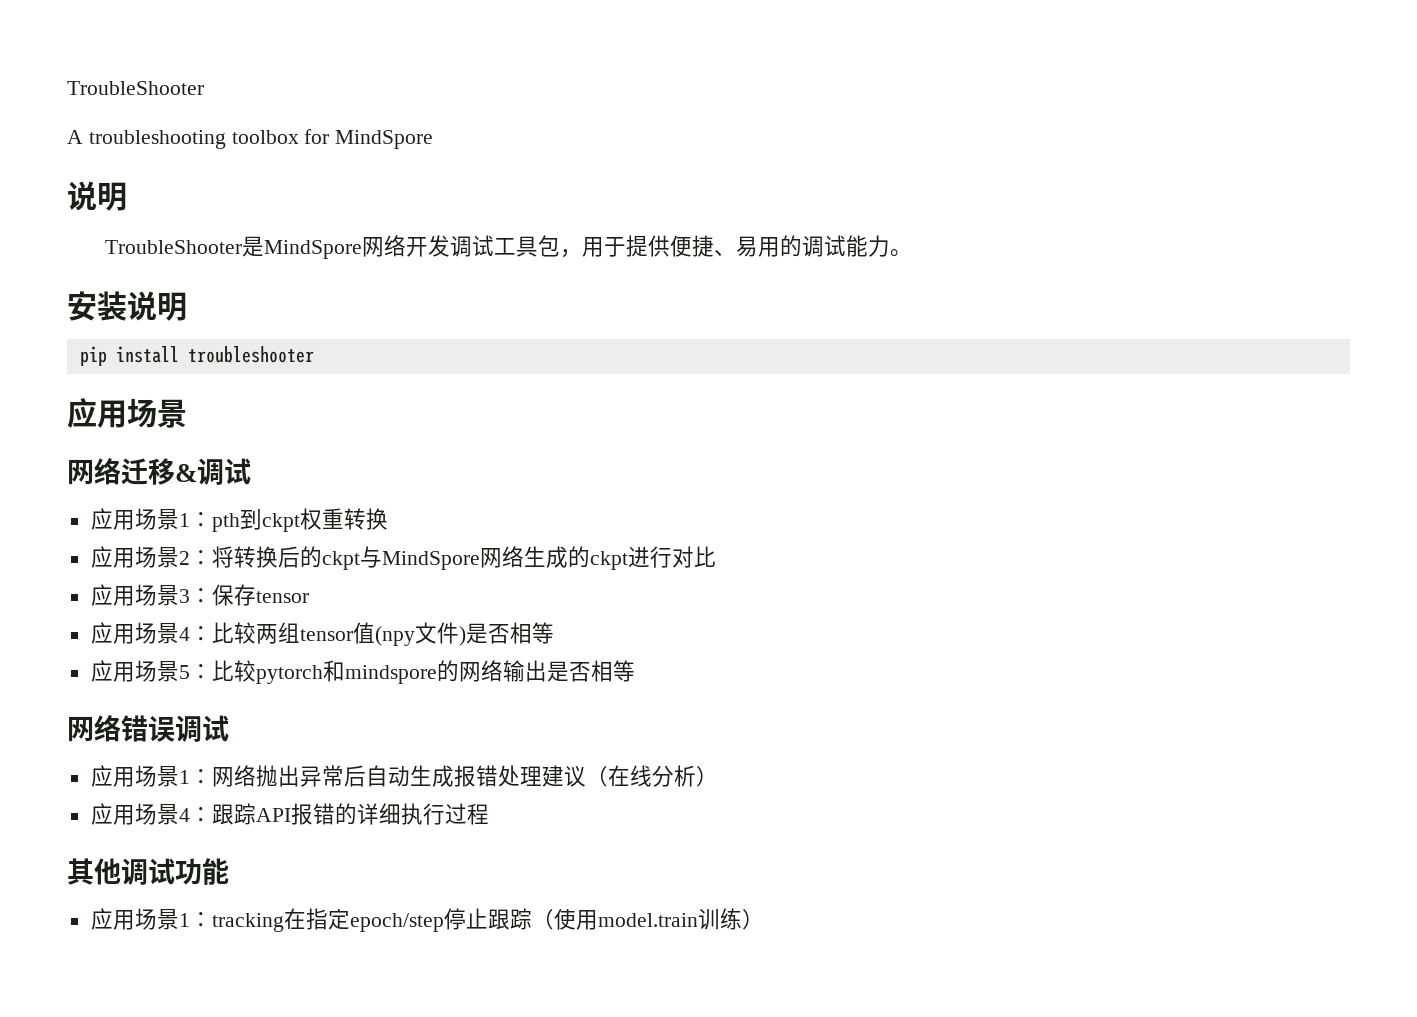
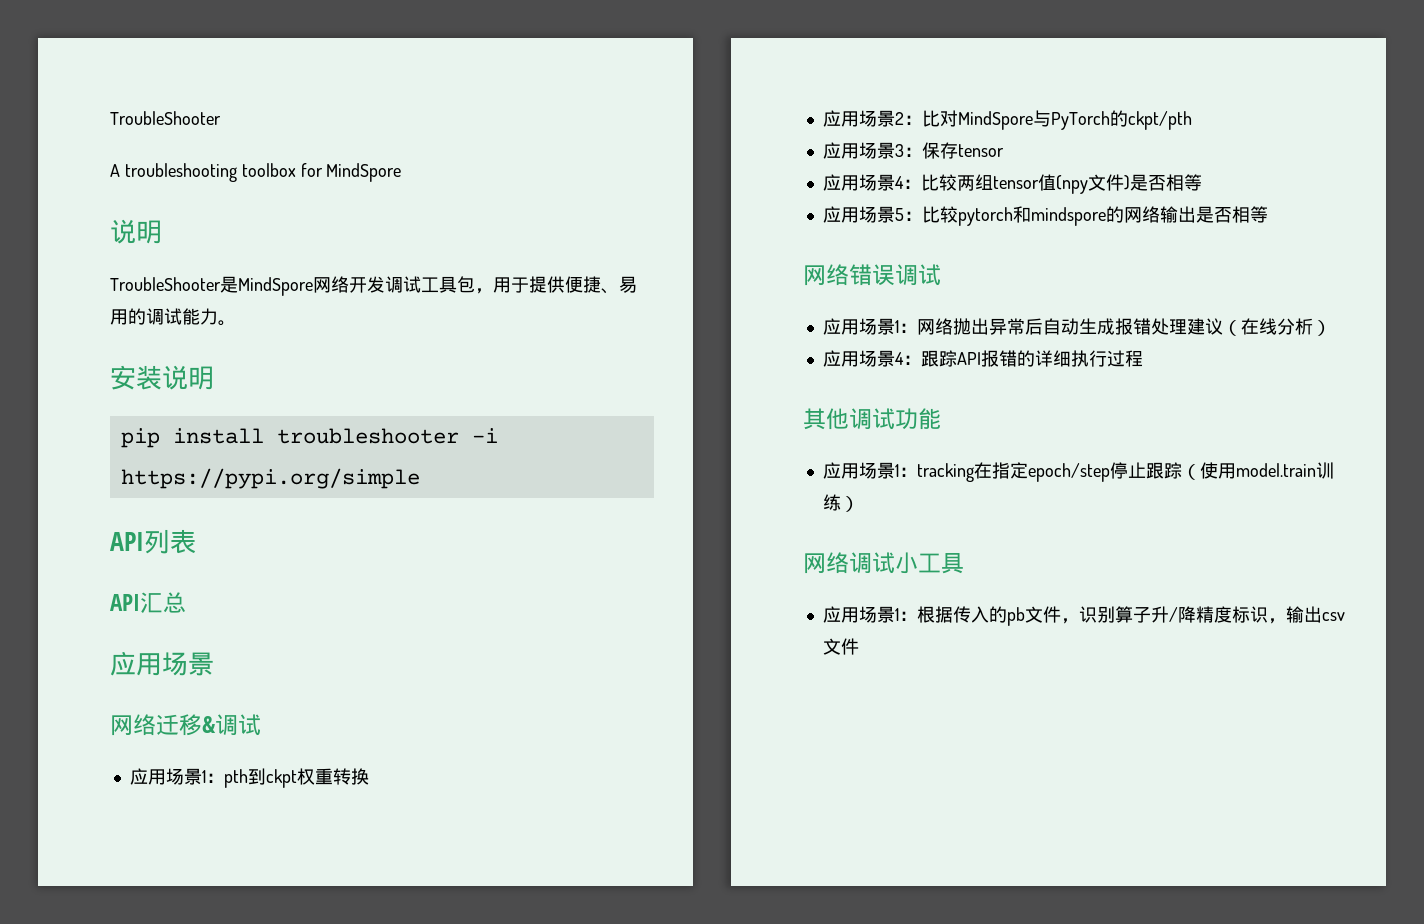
(314, 354) none -> [471,428,498,443] [120,468,420,489] [110,529,196,554] [110,592,186,613] -i https://pypi.org/simple // API列表 // API汇总
[211,546,716,570] 将转换后的ckpt与MindSpore网络生成的ckpt进行对比 -> [921,110,1192,130] 比对MindSpore与PyTorch的ckpt/pth
(764, 919) none -> [803,552,964,574] [822,606,1345,626] [822,638,859,655] // 网络调试小工具 // 应用场景1：根据传入的pb文件，识别算子升/降精度标识，输出csv文件

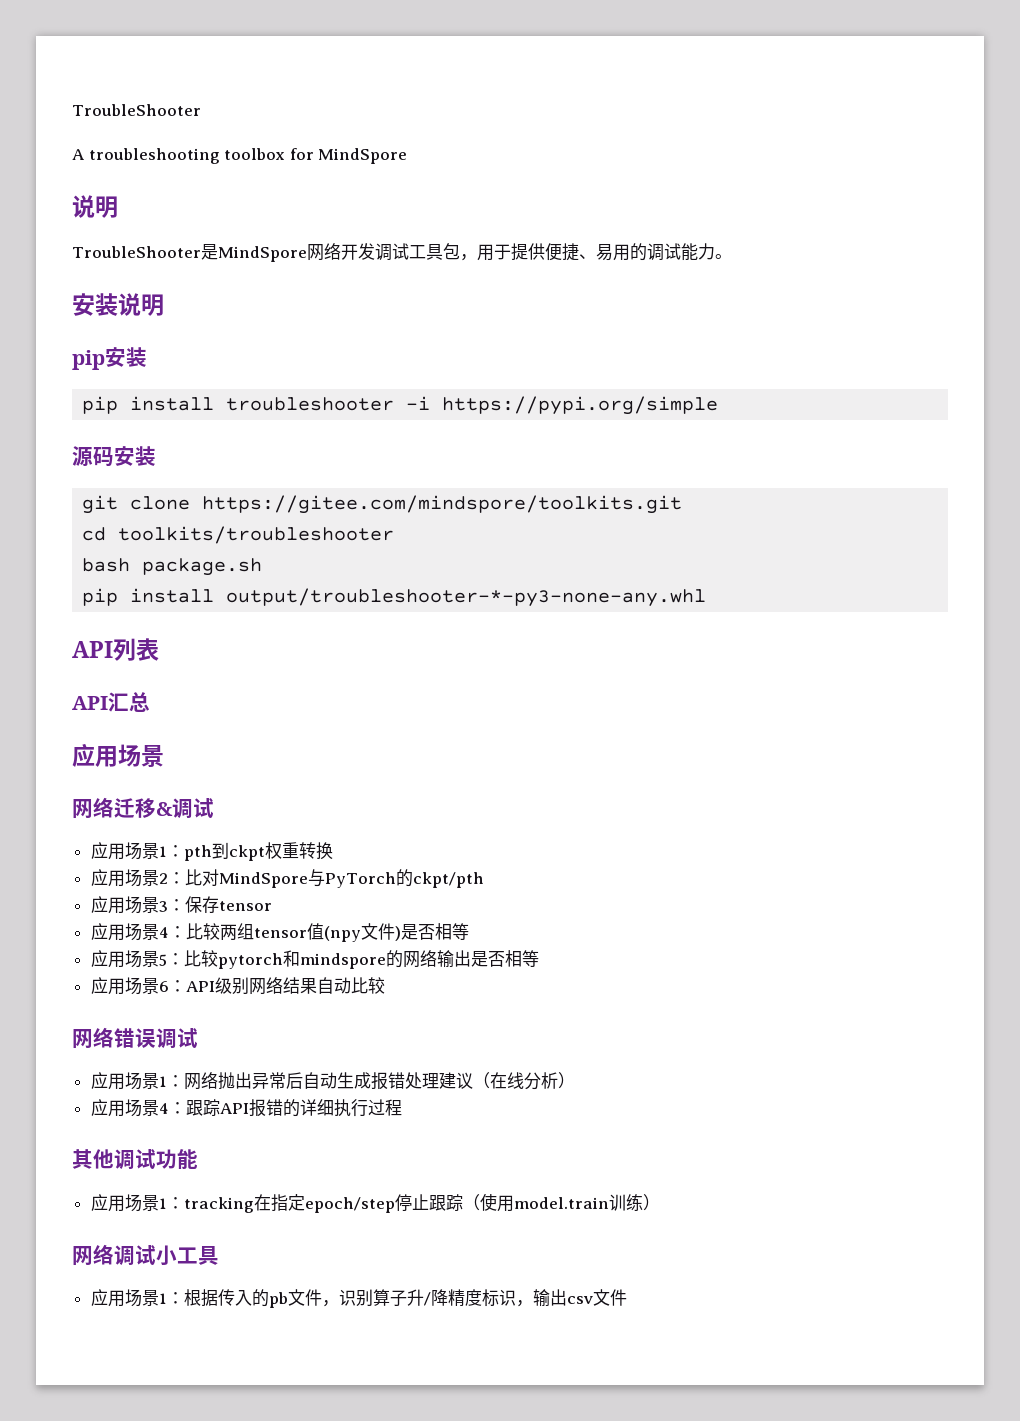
(214, 378) none -> [72,347,147,370] // pip安装
(420, 478) none -> [72,446,156,467] [82,495,683,514] [82,526,395,544] [82,558,263,576] [82,588,707,607] // 源码安装 // git clone https://gitee.com/mindspore/toolkits.git // cd toolkits/troubleshooter // bash package.sh // pip install output/troubleshooter-*-py3-none-any.whl
(1268, 214) none -> [90,977,385,995] // 应用场景6：API级别网络结果自动比较

